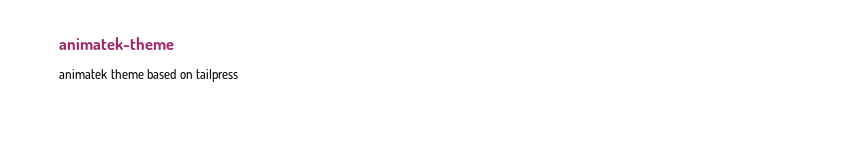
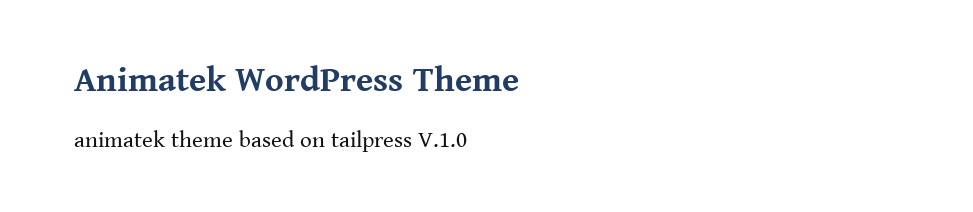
[59,37,174,50] animatek-theme -> [74,65,519,91] Animatek WordPress Theme
(239, 75) none -> [418,133,468,147] V.1.0

